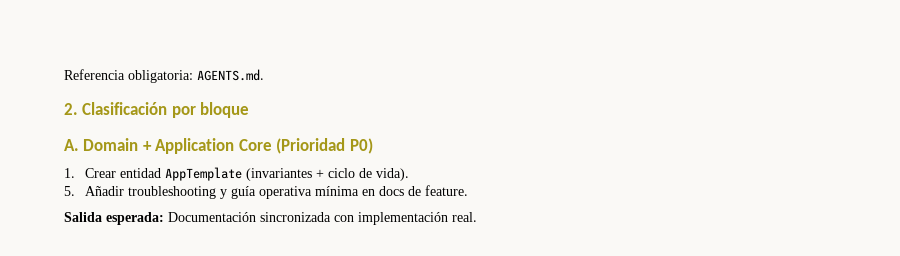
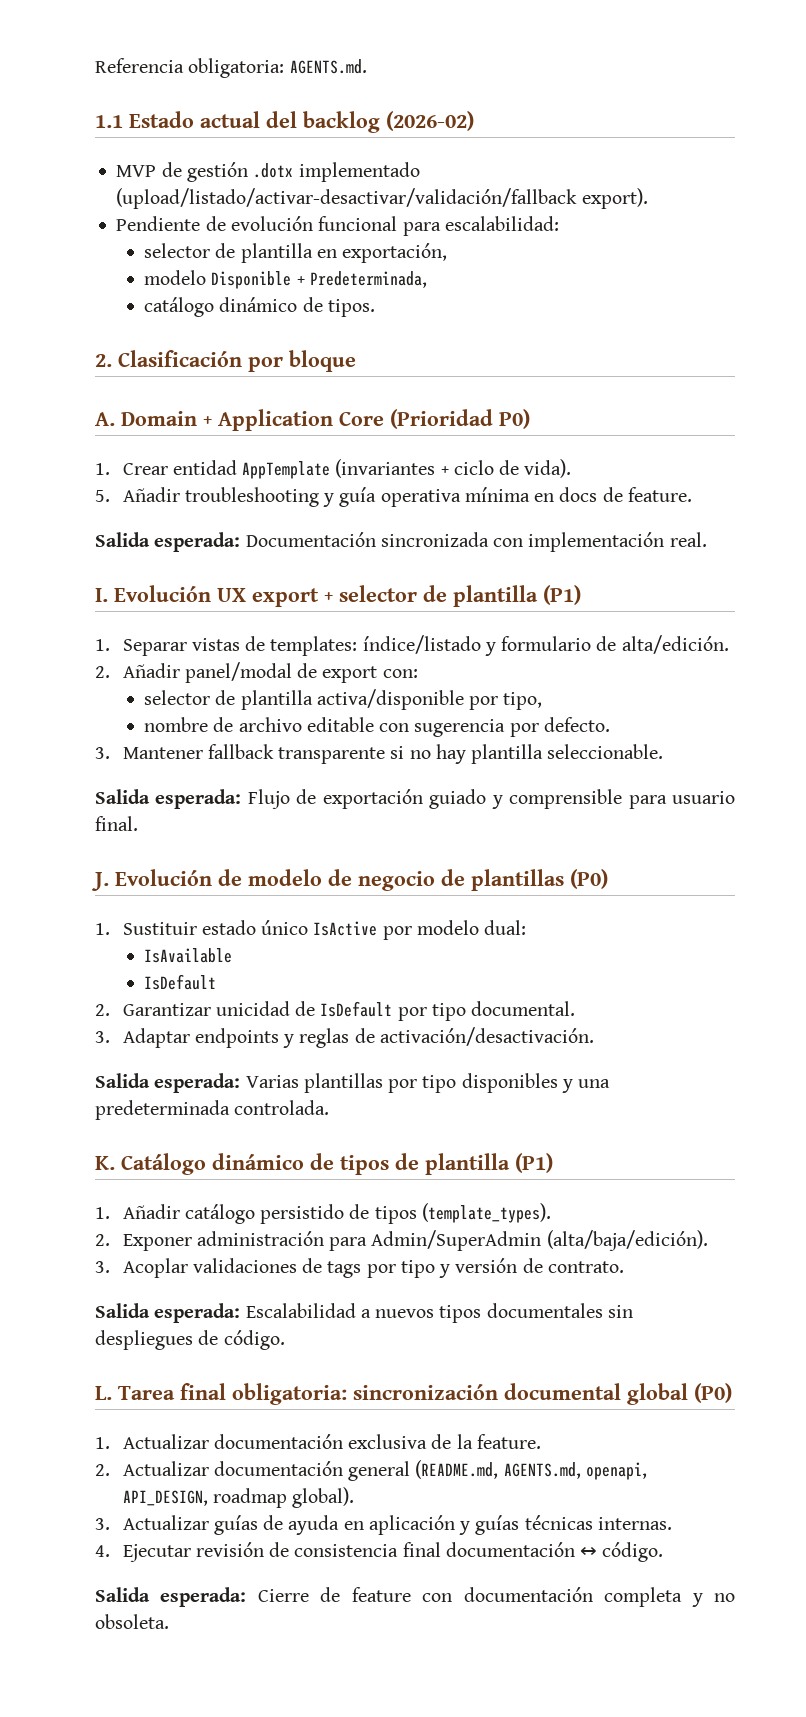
(264, 75) none -> [95,111,474,133] [116,162,420,182] [116,188,648,209] [116,216,559,236] [144,243,448,263] [144,270,427,289] [144,297,375,317] // 1.1 Estado actual del backlog (2026-02) // MVP de gestión .dotx implementado (upload/listado/activar-desactivar/validación/fallback export). // Pendiente de evolución funcional para escalabilidad: // selector de plantilla en exportación, // modelo Disponible + Predeterminada, // catálogo dinámico de tipos.
(477, 217) none -> [95,585,581,607] [95,635,729,656] [95,662,418,683] [144,689,543,710] [144,717,610,737] [95,744,664,764] [95,789,736,809] [95,816,138,831] [91,869,608,891] [95,920,527,940] [144,948,233,963] [144,974,217,990] [95,1001,576,1021] [95,1027,594,1048] [95,1073,611,1093] [95,1100,330,1120] [95,1153,553,1175] [95,1203,551,1224] [95,1230,708,1251] [95,1258,624,1278] [95,1303,633,1323] [95,1330,285,1350] [95,1383,732,1405] [95,1434,541,1449] [95,1460,647,1481] [122,1487,355,1508] [95,1515,672,1535] [95,1542,664,1562] [95,1587,736,1607] [95,1614,169,1629] // I. Evolución UX export + selector de plantilla (P1) // 1. Separar vistas de templates: índice/listado y formulario de alta/edición. // 2. Añadir panel/modal de export con: // selector de plantilla activa/disponible por tipo, // nombre de archivo editable con sugerencia por defecto. // 3. Mantener fallback transparente si no hay plantilla seleccionable. // Salida esperada: Flujo de exportación guiado y comprensible para usuario final. // J. Evolución de modelo de negocio de plantillas (P0) // 1. Sustituir estado único IsActive por modelo dual: // IsAvailable // IsDefault // 2. Garantizar unicidad de IsDefault por tipo documental. // 3. Adaptar endpoints y reglas de activación/desactivación. // Salida esperada: Varias plantillas por tipo disponibles y una predeterminada controlada. // K. Catálogo dinámico de tipos de plantilla (P1) // 1. Añadir catálogo persistido de tipos (template_types). // 2. Exponer administración para Admin/SuperAdmin (alta/baja/edición). // 3. Acoplar validaciones de tags por tipo y versión de contrato. // Salida esperada: Escalabilidad a nuevos tipos documentales sin despliegues de código. // L. Tarea final obligatoria: sincronización documental global (P0) // 1. Actualizar documentación exclusiva de la feature. // 2. Actualizar documentación general (README.md, AGENTS.md, openapi, API_DESIGN, roadmap global). // 3. Actualizar guías de ayuda en aplicación y guías técnicas internas. // 4. Ejecutar revisión de consistencia final documentación ↔ código. // Salida esperada: Cierre de feature con documentación completa y no obsoleta.

